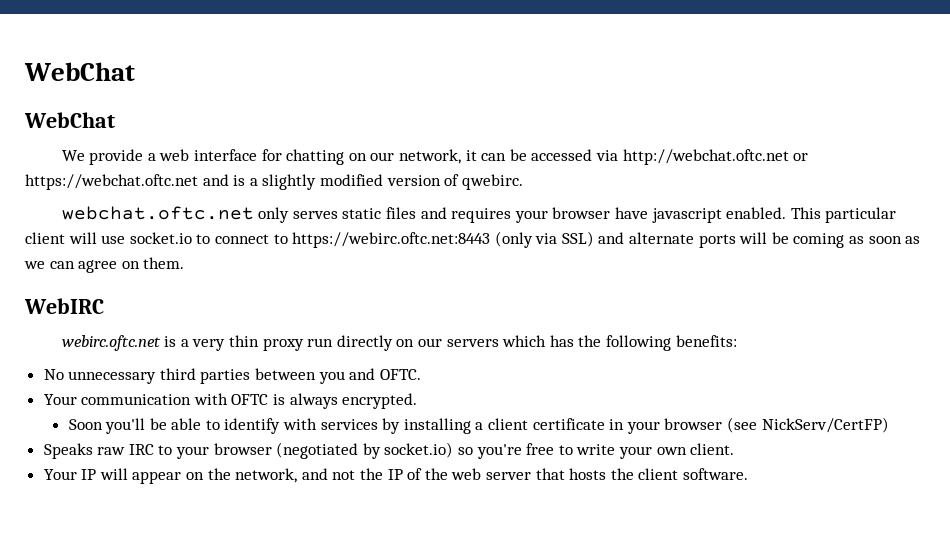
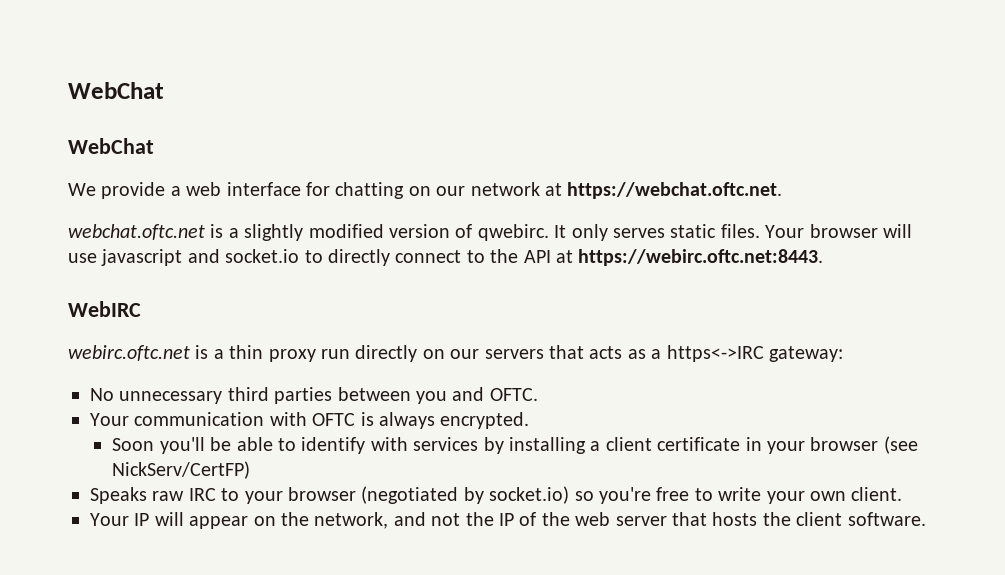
[398,149,809,165] [25,174,229,190] network, it can be accessed via http://webchat.oftc.net or https://webchat.oftc.net and -> [470,182,783,199] [68,224,205,240] network at https://webchat.oftc.net. // webchat.oftc.net
[61,206,254,220] // webchat.oftc.net -> [554,225,567,238] It
[386,207,897,223] [25,232,126,244] files and requires your browser have javascript enabled. This particular client will use -> [720,224,912,238] [68,249,220,266] files. Your browser will use javascript and
(211, 239) none -> [328,249,390,266] directly
[292,231,921,248] [24,257,185,273] https://webirc.oftc.net:8443 (only via SSL) and alternate ports will be coming as soon as we can agree on them. -> [490,249,824,266] the API at https://webirc.oftc.net:8443.
[192,339,226,351] very -> (224, 354) none
[502,335,737,351] which has the following benefits: -> [548,345,843,362] that acts as a https<->IRC gateway:

